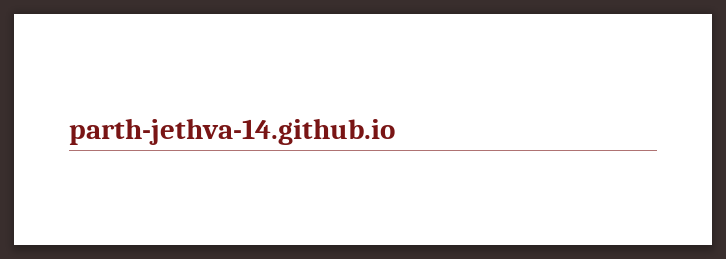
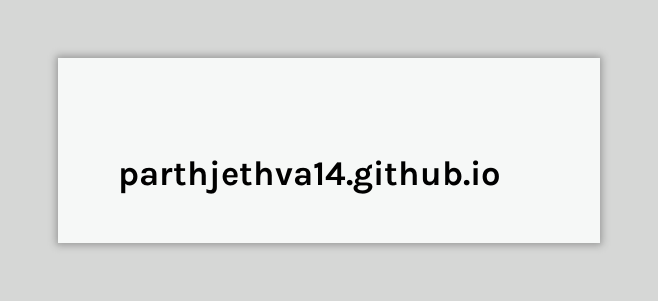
[69,118,395,145] parth-jethva-14.github.io -> [118,160,501,194] parthjethva14.github.io

